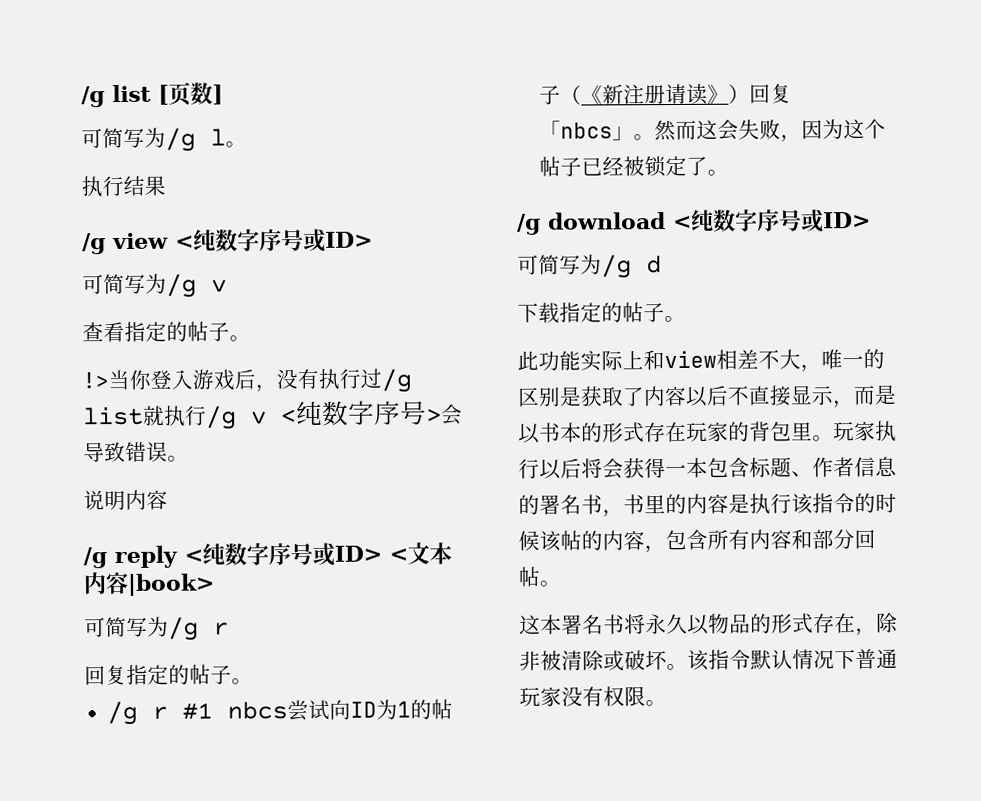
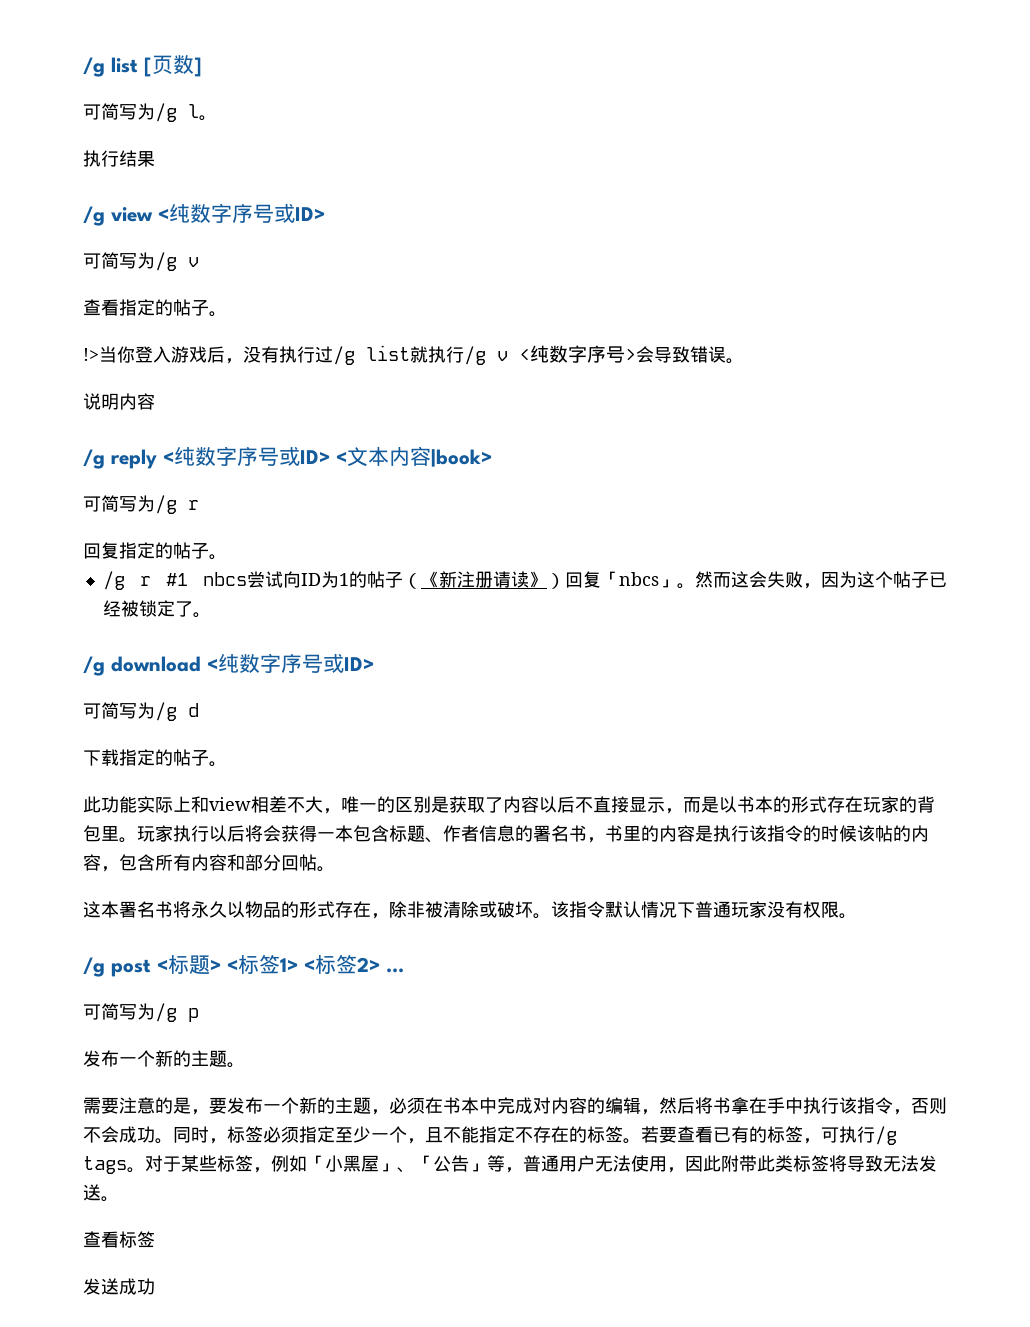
(667, 703) none -> [83,954,404,977] [83,1003,199,1022] [83,1050,245,1068] [83,1097,947,1115] [83,1126,897,1145] [83,1155,937,1174] [83,1184,119,1202] [83,1231,155,1248] [83,1278,155,1295] // /g post <标题> <标签1> <标签2> ... // 可简写为/g p // 发布一个新的主题。 // 需要注意的是，要发布一个新的主题，必须在书本中完成对内容的编辑，然后将书拿在手中执行该指令，否则不会成功。同时，标签必须指定至少一个，且不能指定不存在的标签。若要查看已有的标签，可执行/g tags。对于某些标签，例如「小黑屋」、「公告」等，普通用户无法使用，因此附带此类标签将导致无法发送。 // 查看标签 // 发送成功

